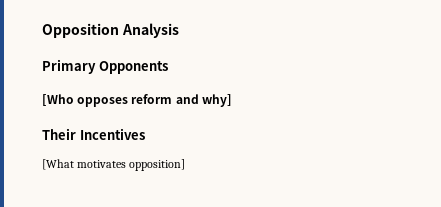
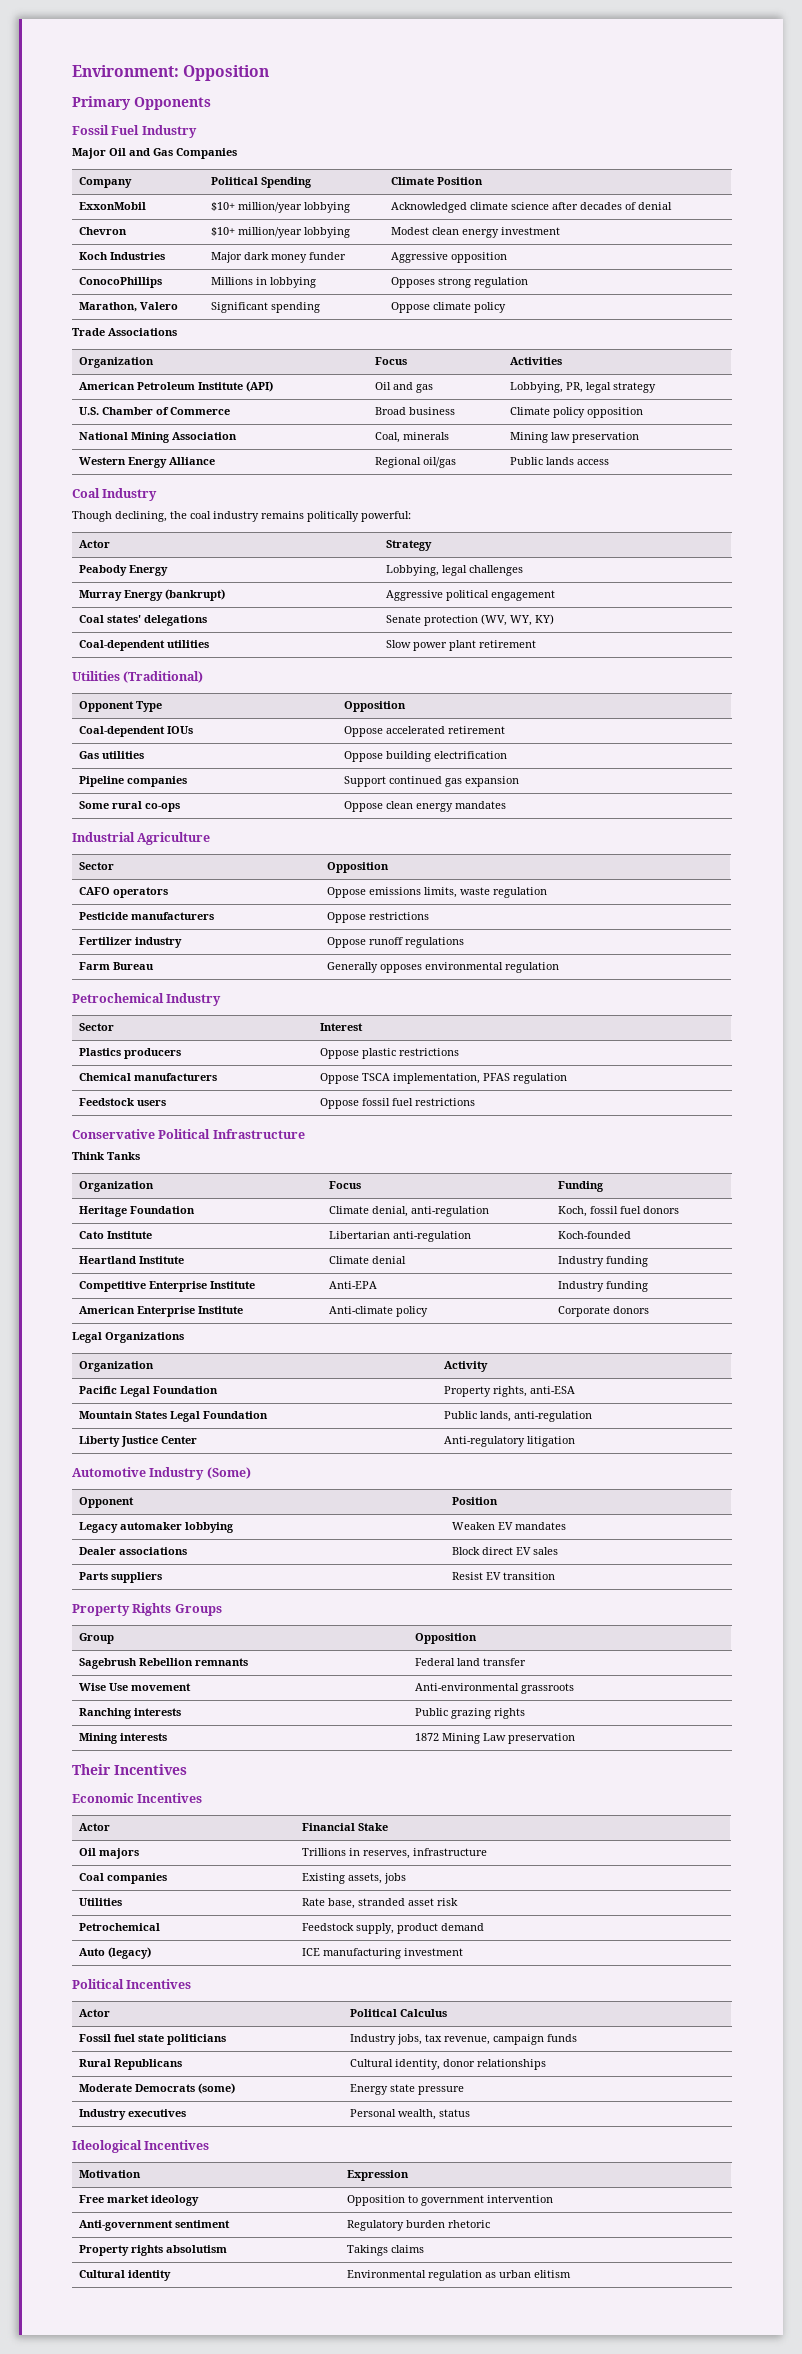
[42,23,179,38] Opposition Analysis -> [72,65,270,81] Environment: Opposition
[42,94,232,107] [42,128,145,140] [42,159,186,171] [Who opposes reform and why] // Their Incentives // [What motivates opposition] -> [72,125,197,138] [72,148,237,159] [78,177,132,188] [210,177,312,188] [390,177,483,185] [78,202,146,210] [210,202,350,213] [390,202,672,213] [78,227,127,235] [210,227,350,238] [390,227,560,238] [78,252,165,260] [210,252,346,263] [390,252,507,263] [78,277,162,288] [210,277,316,288] [390,277,528,288] [78,302,178,312] [210,302,320,313] [390,302,506,313] [72,328,177,336] [78,357,154,368] [374,357,407,365] [509,357,562,365] [78,381,273,392] [374,382,433,393] [509,382,656,393] [78,407,230,415] [374,407,455,415] [509,407,643,418] [78,432,237,443] [374,432,449,443] [509,432,639,443] [78,457,215,468] [374,457,456,468] [509,457,609,465] [72,488,158,501] [72,511,411,522] [78,540,110,548] [385,540,432,551] [78,565,168,576] [385,565,523,576] [78,589,225,601] [385,590,555,601] [78,615,207,626] [385,614,554,626] [78,640,209,651] [385,640,536,651] [72,671,204,683] [78,701,162,712] [343,701,406,712] [78,726,193,737] [343,726,505,737] [78,751,144,759] [343,751,507,762] [78,776,187,787] [343,776,519,787] [78,801,180,812] [343,801,506,812] [72,832,211,845] [78,862,114,870] [326,862,389,873] [78,887,168,898] [326,887,547,898] [78,912,214,920] [326,912,429,923] [78,937,182,948] [326,937,464,948] [78,962,154,970] [326,962,559,973] [72,993,222,1006] [78,1023,114,1031] [319,1023,363,1031] [78,1048,181,1059] [319,1048,459,1059] [78,1073,217,1081] [319,1073,567,1084] [78,1098,166,1106] [319,1098,475,1109] [72,1129,305,1139] [72,1152,140,1160] [78,1181,154,1192] [328,1181,361,1189] [557,1181,604,1192] [78,1206,195,1217] [328,1206,489,1217] [557,1206,679,1217] [78,1231,152,1239] [328,1231,471,1242] [557,1231,631,1239] [78,1256,184,1264] [328,1256,406,1264] [557,1256,648,1267] [78,1281,255,1292] [328,1281,377,1289] [557,1281,648,1292] [78,1306,243,1317] [328,1306,428,1317] [557,1306,649,1317] [72,1332,184,1343] [78,1361,154,1372] [443,1361,488,1372] [78,1386,218,1397] [443,1386,575,1397] [78,1411,268,1422] [443,1411,592,1422] [78,1436,197,1447] [443,1436,575,1447] [72,1467,251,1480] [78,1497,134,1508] [451,1497,498,1505] [78,1522,234,1533] [451,1522,566,1530] [78,1547,187,1555] [451,1547,558,1555] [78,1572,162,1583] [451,1572,555,1580] [72,1603,222,1616] [78,1633,114,1644] [414,1633,477,1644] [78,1658,248,1669] [414,1658,526,1666] [78,1683,191,1691] [414,1683,574,1694] [78,1708,181,1719] [414,1708,525,1719] [78,1733,167,1744] [414,1733,575,1744] [72,1764,187,1775] [72,1793,203,1803] [78,1823,110,1831] [301,1823,388,1831] [78,1848,139,1859] [301,1848,487,1859] [78,1873,167,1884] [301,1873,406,1884] [78,1898,122,1906] [301,1898,458,1909] [78,1923,160,1931] [301,1923,484,1934] [78,1947,151,1959] [301,1948,463,1959] [72,1979,192,1989] [78,2009,110,2017] [349,2009,447,2017] [78,2034,226,2045] [349,2034,577,2045] [78,2059,182,2070] [349,2059,546,2070] [78,2083,235,2094] [349,2084,464,2095] [78,2109,186,2120] [349,2109,470,2120] [72,2140,210,2153] [78,2170,141,2178] [346,2170,409,2181] [78,2195,199,2206] [346,2195,553,2206] [78,2220,230,2231] [346,2220,490,2231] [78,2245,227,2256] [346,2245,424,2256] [78,2270,171,2281] [346,2270,571,2281] Fossil Fuel Industry // Major Oil and Gas Companies // Company | Political Spending | Climate Position // ExxonMobil | $10+ million/year lobbying | Acknowledged climate science after decades of denial // Chevron | $10+ million/year lobbying | Modest clean energy investment // Koch Industries | Major dark money funder | Aggressive opposition // ConocoPhillips | Millions in lobbying | Opposes strong regulation // Marathon, Valero | Significant spending | Oppose climate policy // Trade Associations // Organization | Focus | Activities // American Petroleum Institute (API) | Oil and gas | Lobbying, PR, legal strategy // U.S. Chamber of Commerce | Broad business | Climate policy opposition // National Mining Association | Coal, minerals | Mining law preservation // Western Energy Alliance | Regional oil/gas | Public lands access // Coal Industry // Though declining, the coal industry remains politically powerful: // Actor | Strategy // Peabody Energy | Lobbying, legal challenges // Murray Energy (bankrupt) | Aggressive political engagement // Coal states' delegations | Senate protection (WV, WY, KY) // Coal-dependent utilities | Slow power plant retirement // Utilities (Traditional) // Opponent Type | Opposition // Coal-dependent IOUs | Oppose accelerated retirement // Gas utilities | Oppose building electrification // Pipeline companies | Support continued gas expansion // Some rural co-ops | Oppose clean energy mandates // Industrial Agriculture // Sector | Opposition // CAFO operators | Oppose emissions limits, waste regulation // Pesticide manufacturers | Oppose restrictions // Fertilizer industry | Oppose runoff regulations // Farm Bureau | Generally opposes environmental regulation // Petrochemical Industry // Sector | Interest // Plastics producers | Oppose plastic restrictions // Chemical manufacturers | Oppose TSCA implementation, PFAS regulation // Feedstock users | Oppose fossil fuel restrictions // Conservative Political Infrastructure // Think Tanks // Organization | Focus | Funding // Heritage Foundation | Climate denial, anti-regulation | Koch, fossil fuel donors // Cato Institute | Libertarian anti-regulation | Koch-founded // Heartland Institute | Climate denial | Industry funding // Competitive Enterprise Institute | Anti-EPA | Industry funding // American Enterprise Institute | Anti-climate policy | Corporate donors // Legal Organizations // Organization | Activity // Pacific Legal Foundation | Property rights, anti-ESA // Mountain States Legal Foundation | Public lands, anti-regulation // Liberty Justice Center | Anti-regulatory litigation // Automotive Industry (Some) // Opponent | Position // Legacy automaker lobbying | Weaken EV mandates // Dealer associations | Block direct EV sales // Parts suppliers | Resist EV transition // Property Rights Groups // Group | Opposition // Sagebrush Rebellion remnants | Federal land transfer // Wise Use movement | Anti-environmental grassroots // Ranching interests | Public grazing rights // Mining interests | 1872 Mining Law preservation // Their Incentives // Economic Incentives // Actor | Financial Stake // Oil majors | Trillions in reserves, infrastructure // Coal companies | Existing assets, jobs // Utilities | Rate base, stranded asset risk // Petrochemical | Feedstock supply, product demand // Auto (legacy) | ICE manufacturing investment // Political Incentives // Actor | Political Calculus // Fossil fuel state politicians | Industry jobs, tax revenue, campaign funds // Rural Republicans | Cultural identity, donor relationships // Moderate Democrats (some) | Energy state pressure // Industry executives | Personal wealth, status // Ideological Incentives // Motivation | Expression // Free market ideology | Opposition to government intervention // Anti-government sentiment | Regulatory burden rhetoric // Property rights absolutism | Takings claims // Cultural identity | Environmental regulation as urban elitism

